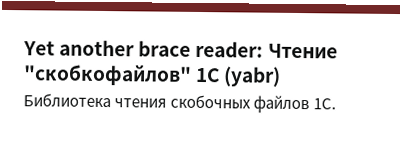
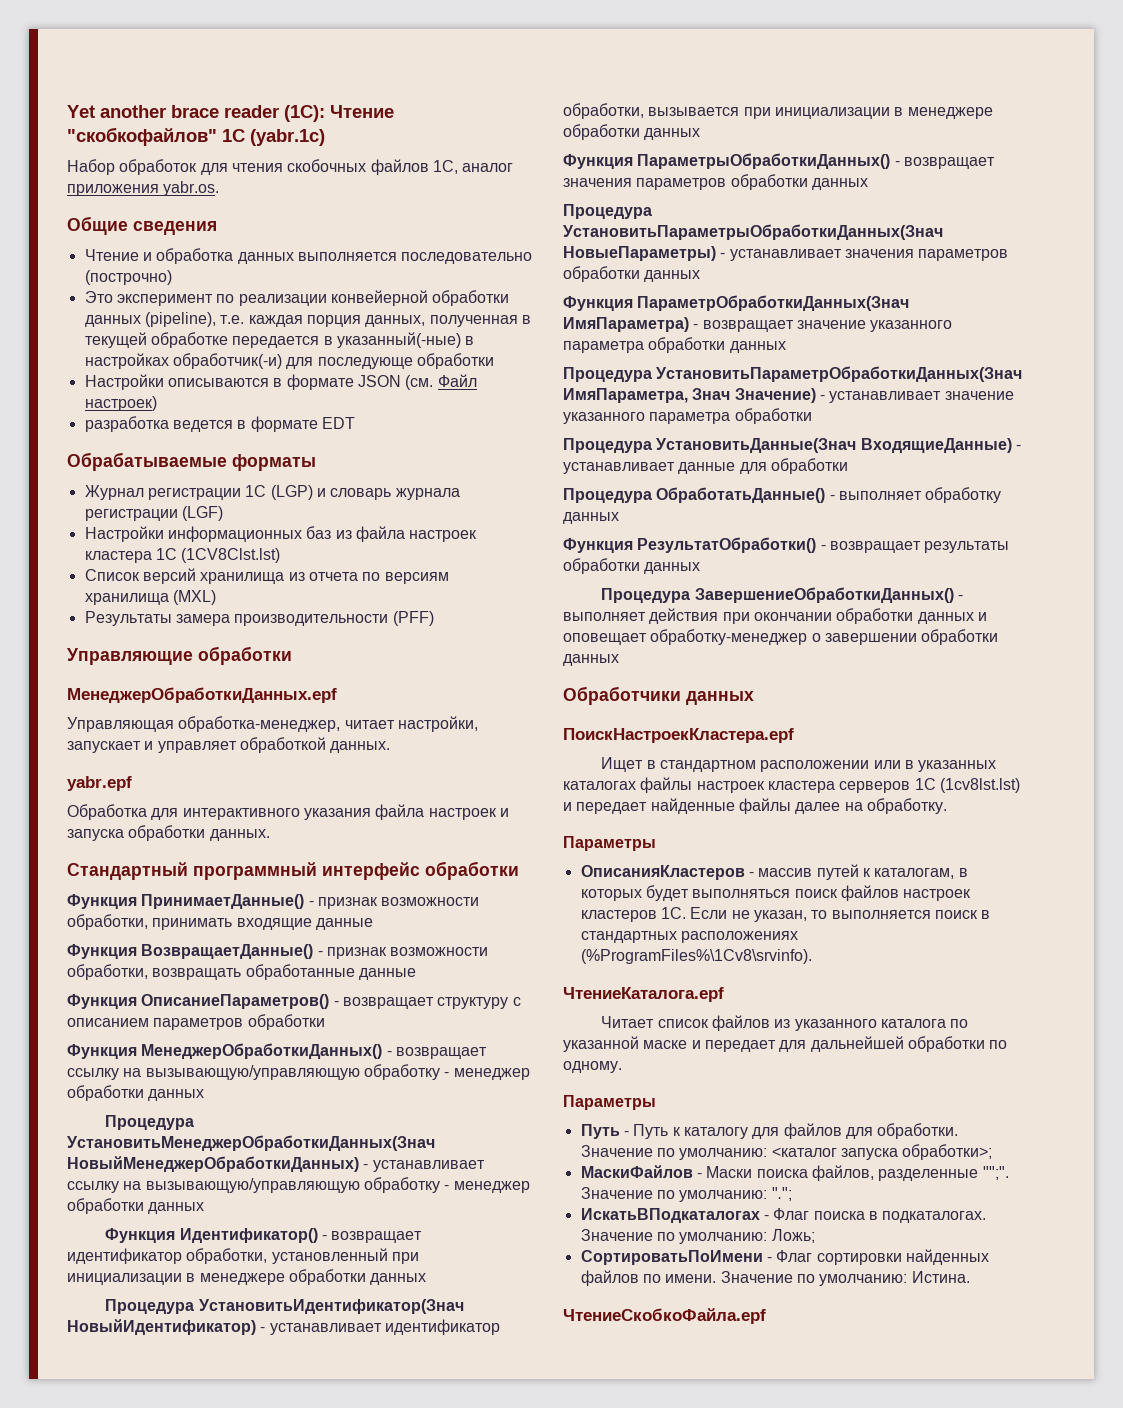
[195,40,264,58] reader: -> [224,105,325,122] reader (1C):
[223,66,282,87] [23,93,337,114] (yabr) // Библиотека чтения скобочных файлов 1С. -> [250,129,325,146] [67,159,514,175] [67,181,220,196] [67,216,217,235] [84,248,533,264] [84,270,172,285] [84,290,510,306] [84,312,531,327] [84,332,475,348] [84,353,494,369] [84,374,477,390] [84,396,157,411] [84,416,355,432] [67,452,316,471] [84,485,460,500] [84,506,223,521] [84,526,478,542] [84,548,281,563] [84,568,449,584] [84,590,216,605] [84,611,434,626] [67,646,292,665] [67,687,337,703] [67,716,478,732] [67,737,391,753] [67,776,132,791] [67,804,509,820] [67,825,270,841] [67,861,519,880] [67,894,480,909] [67,914,373,930] [67,944,489,959] [67,964,416,980] [67,994,521,1009] [67,1014,325,1030] [67,1043,487,1059] [67,1064,530,1080] [67,1085,205,1101] [105,1115,195,1130] [67,1135,435,1151] [67,1156,485,1172] [67,1177,530,1193] [67,1198,205,1214] [105,1228,423,1243] [67,1248,419,1264] [67,1269,427,1285] [105,1299,464,1314] [67,1319,500,1335] [563,103,993,119] [563,124,701,140] [563,153,995,169] [563,174,868,190] [563,204,652,219] [563,224,943,240] [563,246,1009,261] [563,266,701,282] [563,295,910,311] [563,317,953,332] [563,337,786,353] [563,366,1023,382] [563,388,1014,403] [563,408,812,424] [563,438,1021,453] [563,458,848,474] [563,487,1002,503] [563,512,619,524] [563,537,1010,553] [563,558,701,574] [601,587,964,603] [563,608,987,624] [563,629,999,645] [563,654,619,666] [563,686,754,705] [563,728,794,743] [601,757,997,772] [563,777,1020,793] [563,798,947,814] [563,836,656,851] [580,864,968,880] [580,885,972,901] [580,907,991,922] [580,931,798,943] [580,949,812,964] [563,987,724,1002] [601,1015,969,1031] [563,1036,1008,1052] [563,1061,622,1073] [563,1095,656,1110] [580,1123,959,1139] [580,1144,993,1160] [580,1165,1009,1181] [580,1187,792,1202] [580,1208,987,1223] [580,1229,815,1244] [580,1249,989,1265] [580,1270,970,1286] [563,1308,766,1324] (yabr.1c) // Набор обработок для чтения скобочных файлов 1С, аналог приложения yabr.os. // Общие сведения // Чтение и обработка данных выполняется последовательно (построчно) // Это эксперимент по реализации конвейерной обработки данных (pipeline), т.е. каждая порция данных, полученная в текущей обработке передается в указанный(-ные) в настройках обработчик(-и) для последующе обработки // Настройки описываются в формате JSON (см. Файл настроек) // разработка ведется в формате EDT // Обрабатываемые форматы // Журнал регистрации 1С (LGP) и словарь журнала регистрации (LGF) // Настройки информационных баз из файла настроек кластера 1С (1CV8Clst.lst) // Список версий хранилища из отчета по версиям хранилища (MXL) // Результаты замера производительности (PFF) // Управляющие обработки // МенеджерОбработкиДанных.epf // Управляющая обработка-менеджер, читает настройки, запускает и управляет обработкой данных. // yabr.epf // Обработка для интерактивного указания файла настроек и запуска обработки данных. // Стандартный программный интерфейс обработки // Функция ПринимаетДанные() - признак возможности обработки, принимать входящие данные // Функция ВозвращаетДанные() - признак возможности обработки, возвращать обработанные данные // Функция ОписаниеПараметров() - возвращает структуру с описанием параметров обработки // Функция МенеджерОбработкиДанных() - возвращает ссылку на вызывающую/управляющую обработку - менеджер обработки данных // Процедура УстановитьМенеджерОбработкиДанных(Знач НовыйМенеджерОбработкиДанных) - устанавливает ссылку на вызывающую/управляющую обработку - менеджер обработки данных // Функция Идентификатор() - возвращает идентификатор обработки, установленный при инициализации в менеджере обработки данных // Процедура УстановитьИдентификатор(Знач НовыйИдентификатор) - устанавливает идентификатор обработки, вызывается при инициализации в менеджере обработки данных // Функция ПараметрыОбработкиДанных() - возвращает значения параметров обработки данных // Процедура УстановитьПараметрыОбработкиДанных(Знач НовыеПараметры) - устанавливает значения параметров обработки данных // Функция ПараметрОбработкиДанных(Знач ИмяПараметра) - возвращает значение указанного параметра обработки данных // Процедура УстановитьПараметрОбработкиДанных(Знач ИмяПараметра, Знач Значение) - устанавливает значение указанного параметра обработки // Процедура УстановитьДанные(Знач ВходящиеДанные) - устанавливает данные для обработки // Процедура ОбработатьДанные() - выполняет обработку данных // Функция РезультатОбработки() - возвращает результаты обработки данных // Процедура ЗавершениеОбработкиДанных() - выполняет действия при окончании обработки данных и оповещает обработку-менеджер о завершении обработки данных // Обработчики данных // ПоискНастроекКластера.epf // Ищет в стандартном расположении или в указанных каталогах файлы настроек кластера серверов 1С (1cv8lst.lst) и передает найденные файлы далее на обработку. // Параметры // ОписанияКластеров - массив путей к каталогам, в которых будет выполняться поиск файлов настроек кластеров 1С. Если не указан, то выполняется поиск в стандартных расположениях (%ProgramFiles%\1Cv8\srvinfo). // ЧтениеКаталога.epf // Читает список файлов из указанного каталога по указанной маске и передает для дальнейшей обработки по одному. // Параметры // Путь - Путь к каталогу для файлов для обработки. Значение по умолчанию: <каталог запуска обработки>; // МаскиФайлов - Маски поиска файлов, разделенные "";". Значение по умолчанию: "."; // ИскатьВПодкаталогах - Флаг поиска в подкаталогах. Значение по умолчанию: Ложь; // СортироватьПоИмени - Флаг сортировки найденных файлов по имени. Значение по умолчанию: Истина. // ЧтениеСкобкоФайла.epf

